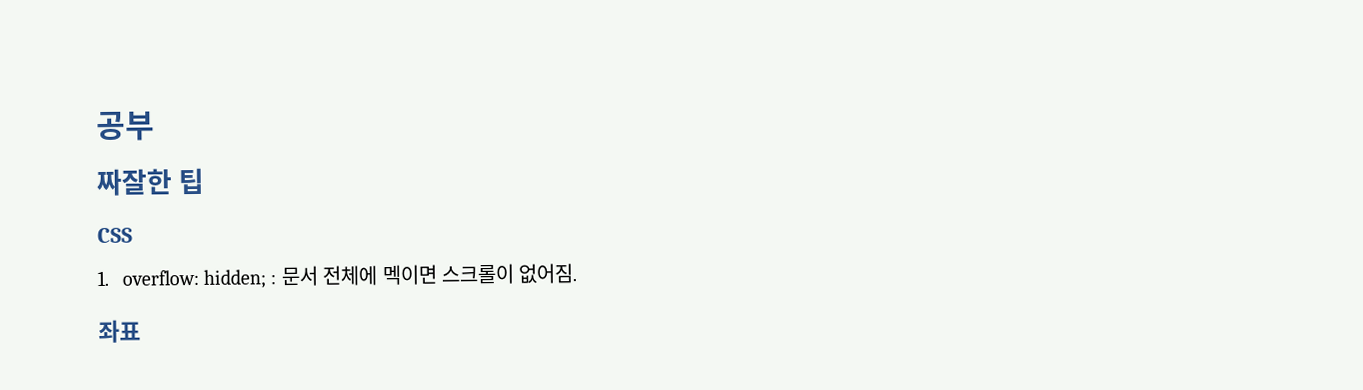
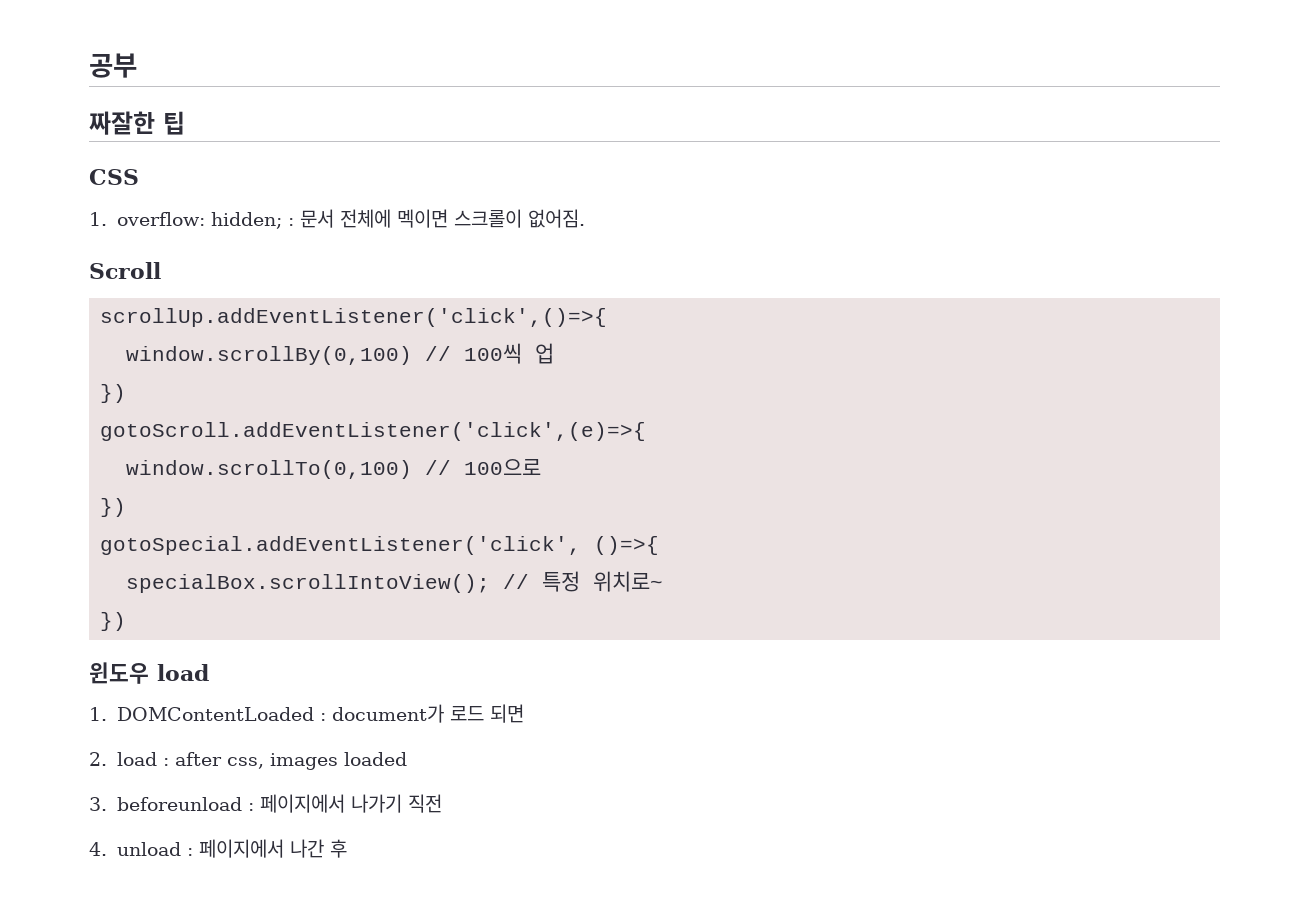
[98,319,141,344] 좌표 -> [89,262,161,279] [100,308,608,327] [126,343,555,365] [100,384,127,403] [100,422,647,441] [126,459,542,479] [100,498,127,517] [100,536,660,555] [126,571,664,593] [100,612,127,631] [89,662,209,684] [89,704,524,723] [89,752,407,770] [89,794,442,813] [89,839,347,858] Scroll // scrollUp.addEventListener('click',()=>{ // window.scrollBy(0,100) // 100씩 업 // }) // gotoScroll.addEventListener('click',(e)=>{ // window.scrollTo(0,100) // 100으로 // }) // gotoSpecial.addEventListener('click', ()=>{ // specialBox.scrollIntoView(); // 특정 위치로~ // }) // 윈도우 load // 1. DOMContentLoaded : document가 로드 되면 // 2. load : after css, images loaded // 3. beforeunload : 페이지에서 나가기 직전 // 4. unload : 페이지에서 나간 후

